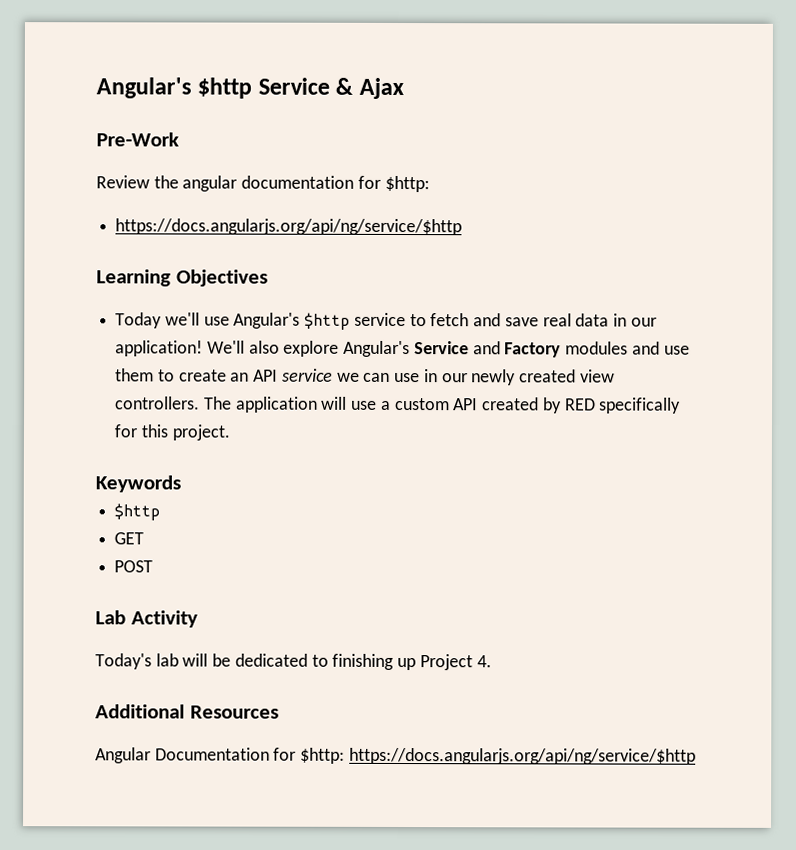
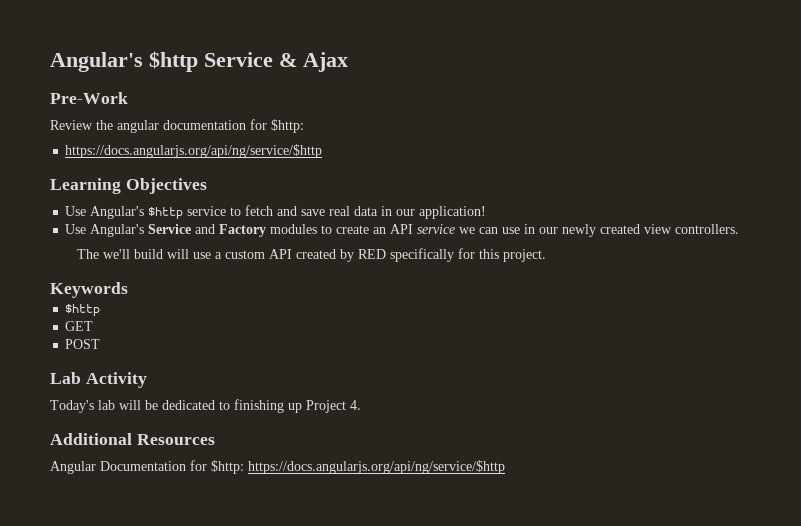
[115,312,230,329] Today we'll use -> [65,206,87,216] Use
[206,340,340,357] We'll also explore -> [65,224,87,234] // Use
[631,341,690,355] [115,368,155,382] and use them -> (318, 229) none
[203,396,318,413] The application -> [76,249,163,259] // The we'll build

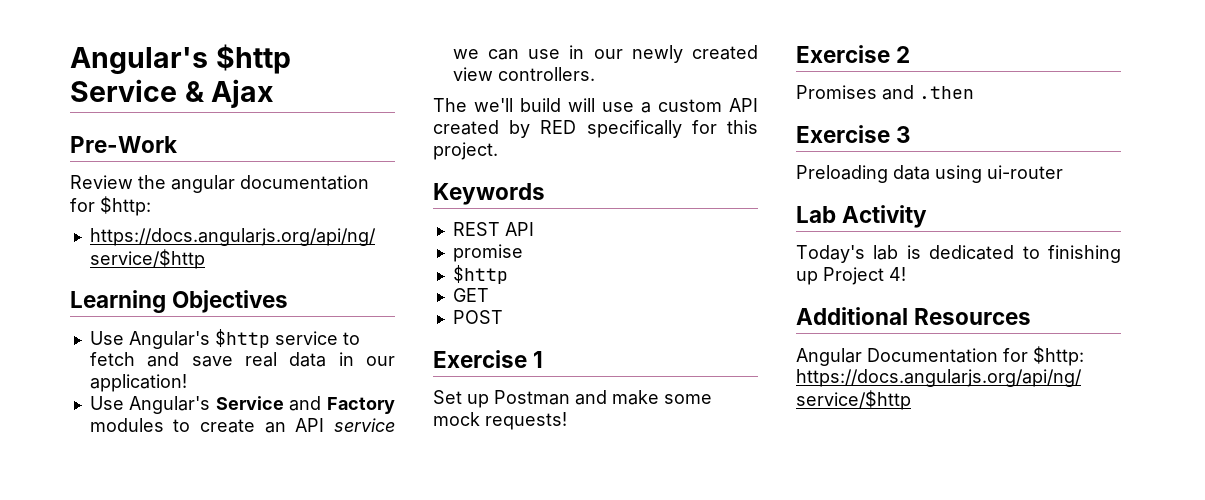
(128, 290) none -> [452,222,534,236] [452,244,523,262] // REST API // promise
(101, 344) none -> [433,350,544,368] [433,390,712,408] [433,412,567,430] [796,45,911,63] [796,85,974,100] [796,125,912,143] [796,165,1063,183] // Exercise 1 // Set up Postman and make some mock requests! // Exercise 2 // Promises and .then // Exercise 3 // Preloading data using ui-router
[119,400,158,410] will be -> [906,245,921,259] is
[350,400,361,410] 4. -> [889,267,906,281] 4!

